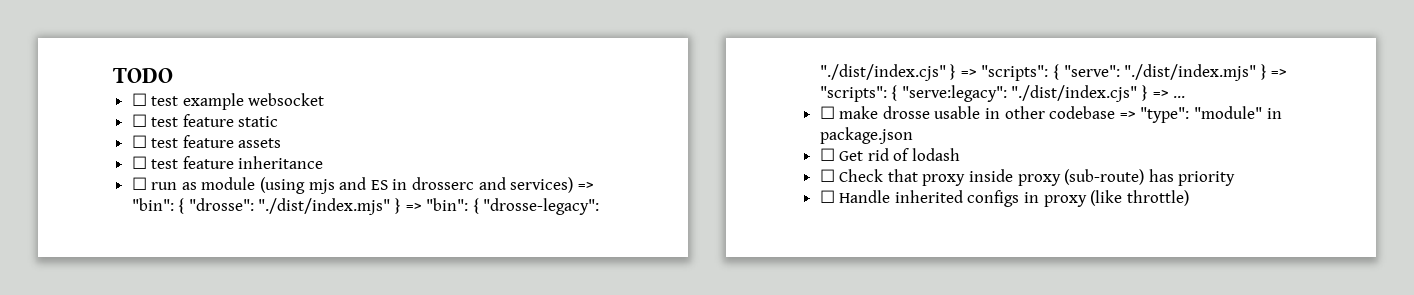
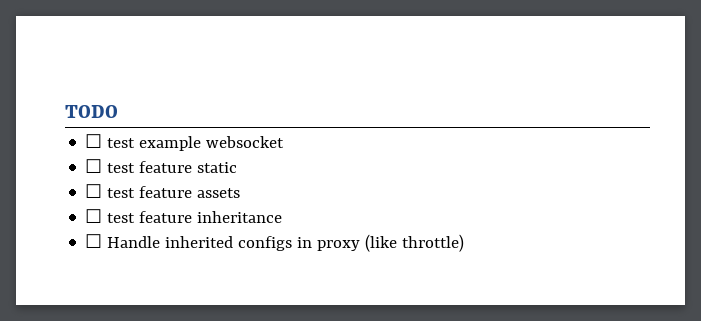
[131,177,594,194] [131,198,600,215] [819,64,1288,81] [819,85,1186,102] [819,106,1282,123] [819,127,913,144] [819,148,961,161] [819,169,1236,186] // ☐ run as module (using mjs and ES in drosserc and services) => "bin": { "drosse": "./dist/index.mjs" } => "bin": { "drosse-legacy": "./dist/index.cjs" } => "scripts": { "serve": "./dist/index.mjs" } => "scripts": { "serve:legacy": "./dist/index.cjs" } => ... // ☐ make drosse usable in other codebase => "type": "module" in package.json // ☐ Get rid of lodash // ☐ Check that proxy inside proxy (sub-route) has priority -> (283, 217) none

